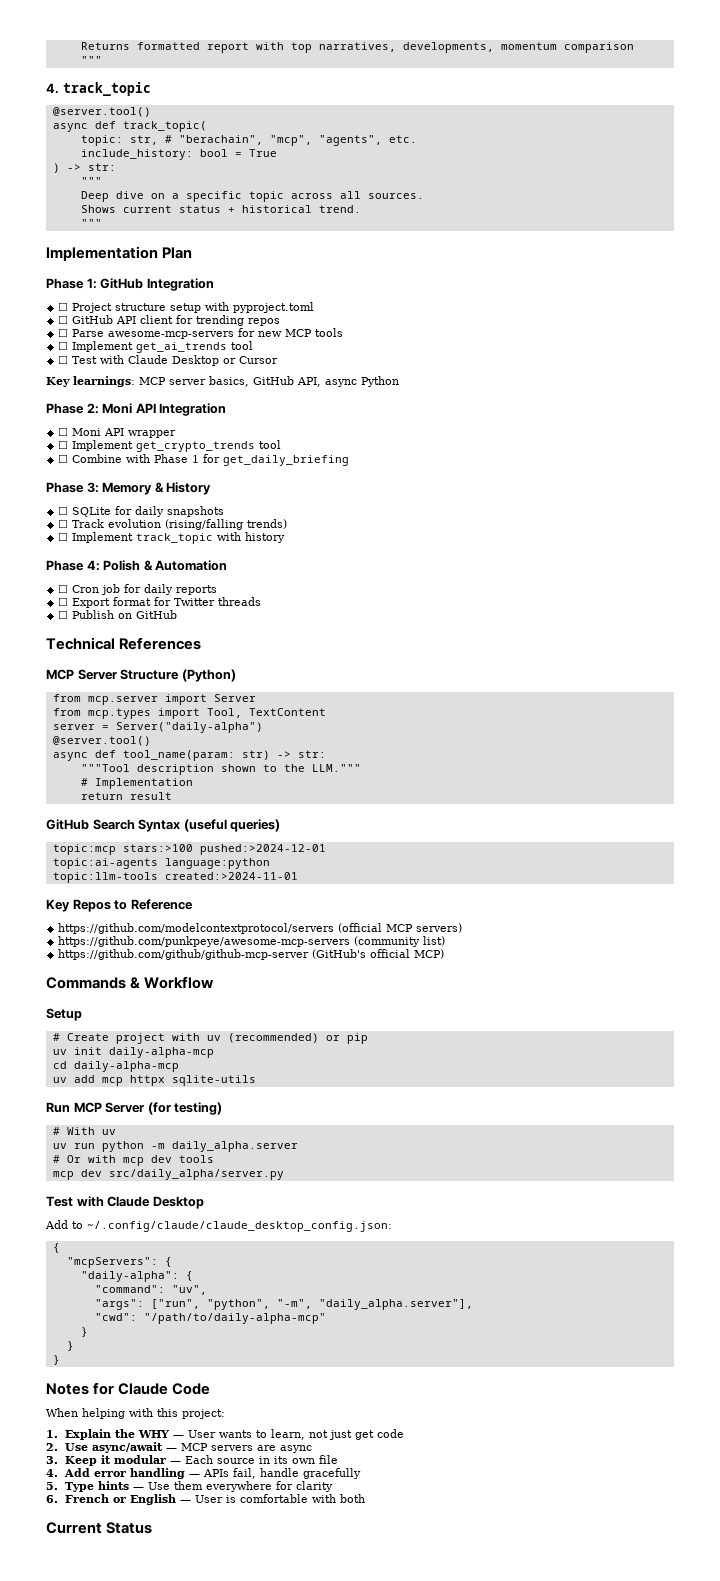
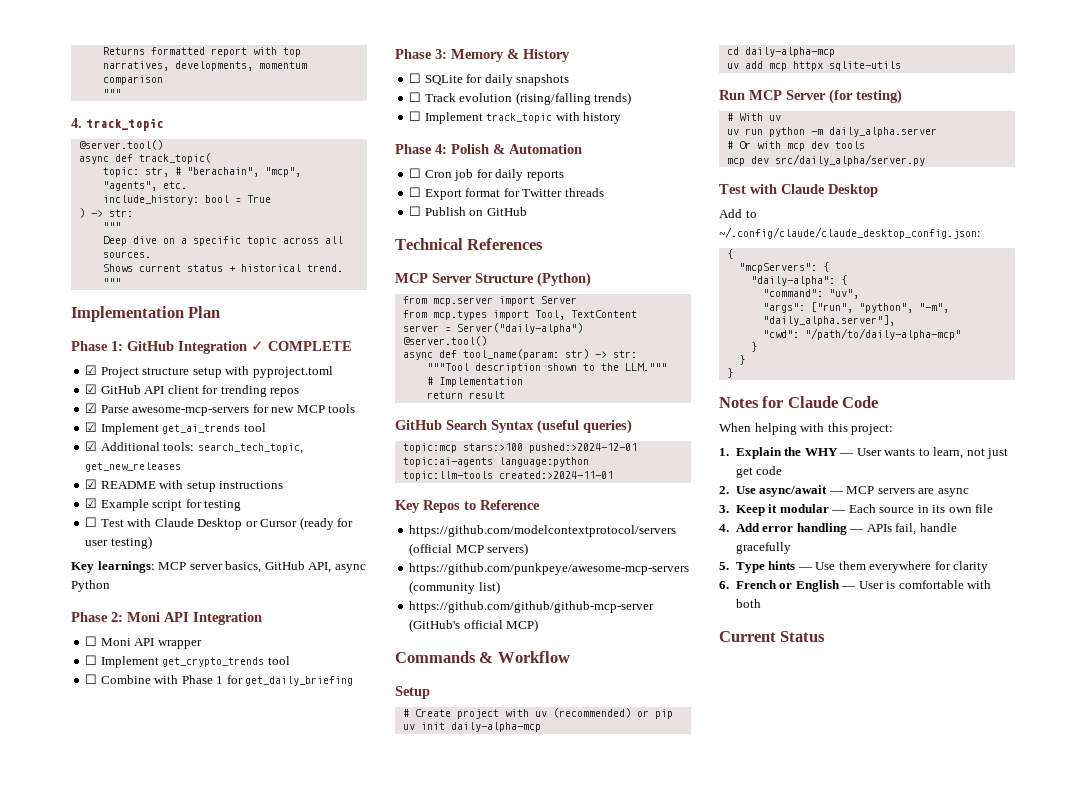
[58,302,69,311] // ☐ -> [251,341,352,351] [85,365,98,375] ✓ COMPLETE // ☑
[58,315,69,324] ☐ -> [85,384,98,394] ☑
[58,328,69,337] ☐ -> [85,403,98,413] ☑
[58,341,69,350] ☐ -> [85,422,98,432] ☑
(254, 345) none -> [85,441,303,454] [85,462,182,472] [85,479,284,492] [85,498,242,511] // ☑ Additional tools: search_tech_topic, get_new_releases // ☑ README with setup instructions // ☑ Example script for testing
(279, 360) none -> [299,517,354,530] [85,536,152,549] (ready for user testing)

